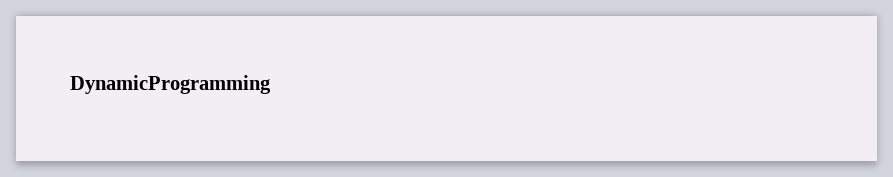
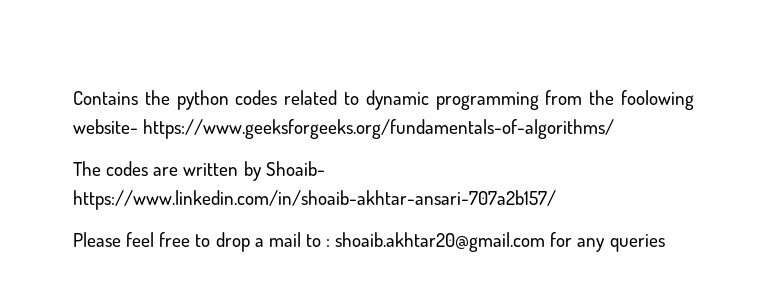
[70,75,271,94] DynamicProgramming -> [73,90,694,110] [73,119,615,139] [73,161,325,181] [73,190,556,210] [73,232,665,252] Contains the python codes related to dynamic programming from the foolowing website- https://www.geeksforgeeks.org/fundamentals-of-algorithms/ // The codes are written by Shoaib- https://www.linkedin.com/in/shoaib-akhtar-ansari-707a2b157/ // Please feel free to drop a mail to : shoaib.akhtar20@gmail.com for any queries

